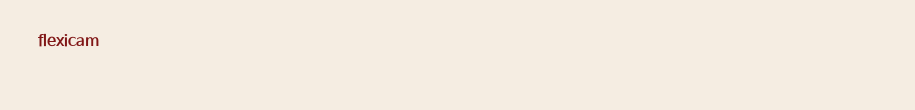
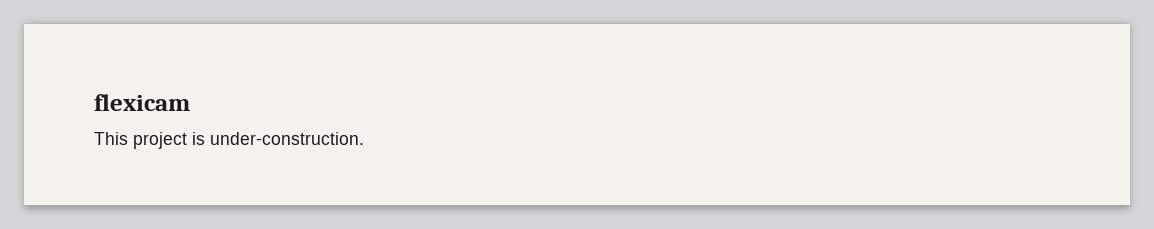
(99, 40) none -> [94,132,364,149] // This project is under-construction.

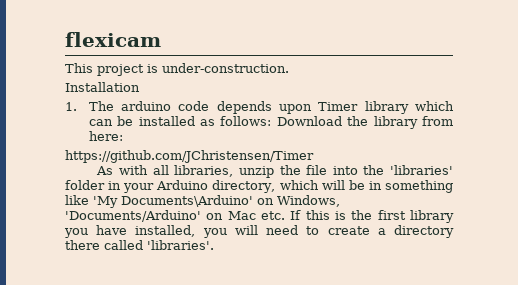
(364, 138) none -> [65,82,140,92] [65,101,454,114] [88,116,453,129] [88,131,123,141] [65,150,314,163] [96,165,454,178] [65,180,454,193] [65,195,340,208] [65,210,454,223] [64,225,455,238] [65,240,214,250] // Installation // 1. The arduino code depends upon Timer library which can be installed as follows: Download the library from here: // https://github.com/JChristensen/Timer // As with all libraries, unzip the file into the 'libraries' folder in your Arduino directory, which will be in something like 'My Documents\Arduino' on Windows, 'Documents/Arduino' on Mac etc. If this is the first library you have installed, you will need to create a directory there called 'libraries'.

